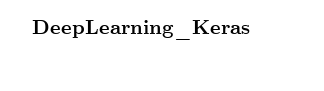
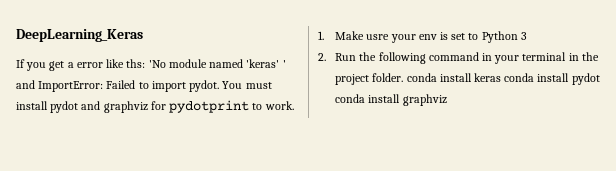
(250, 30) none -> [16,59,286,71] [16,80,272,92] [16,100,294,113] [318,31,527,43] [318,52,599,64] [335,73,600,85] [335,94,447,106] // If you get a error like ths: 'No module named 'keras' ' and ImportError: Failed to import pydot. You must install pydot and graphviz for pydotprint to work. // 1. Make usre your env is set to Python 3 // 2. Run the following command in your terminal in the project folder. conda install keras conda install pydot conda install graphviz

